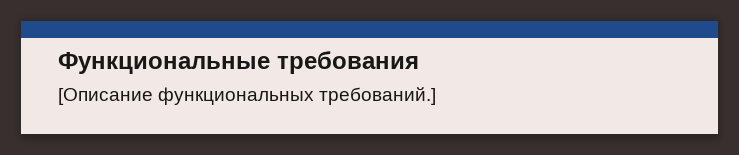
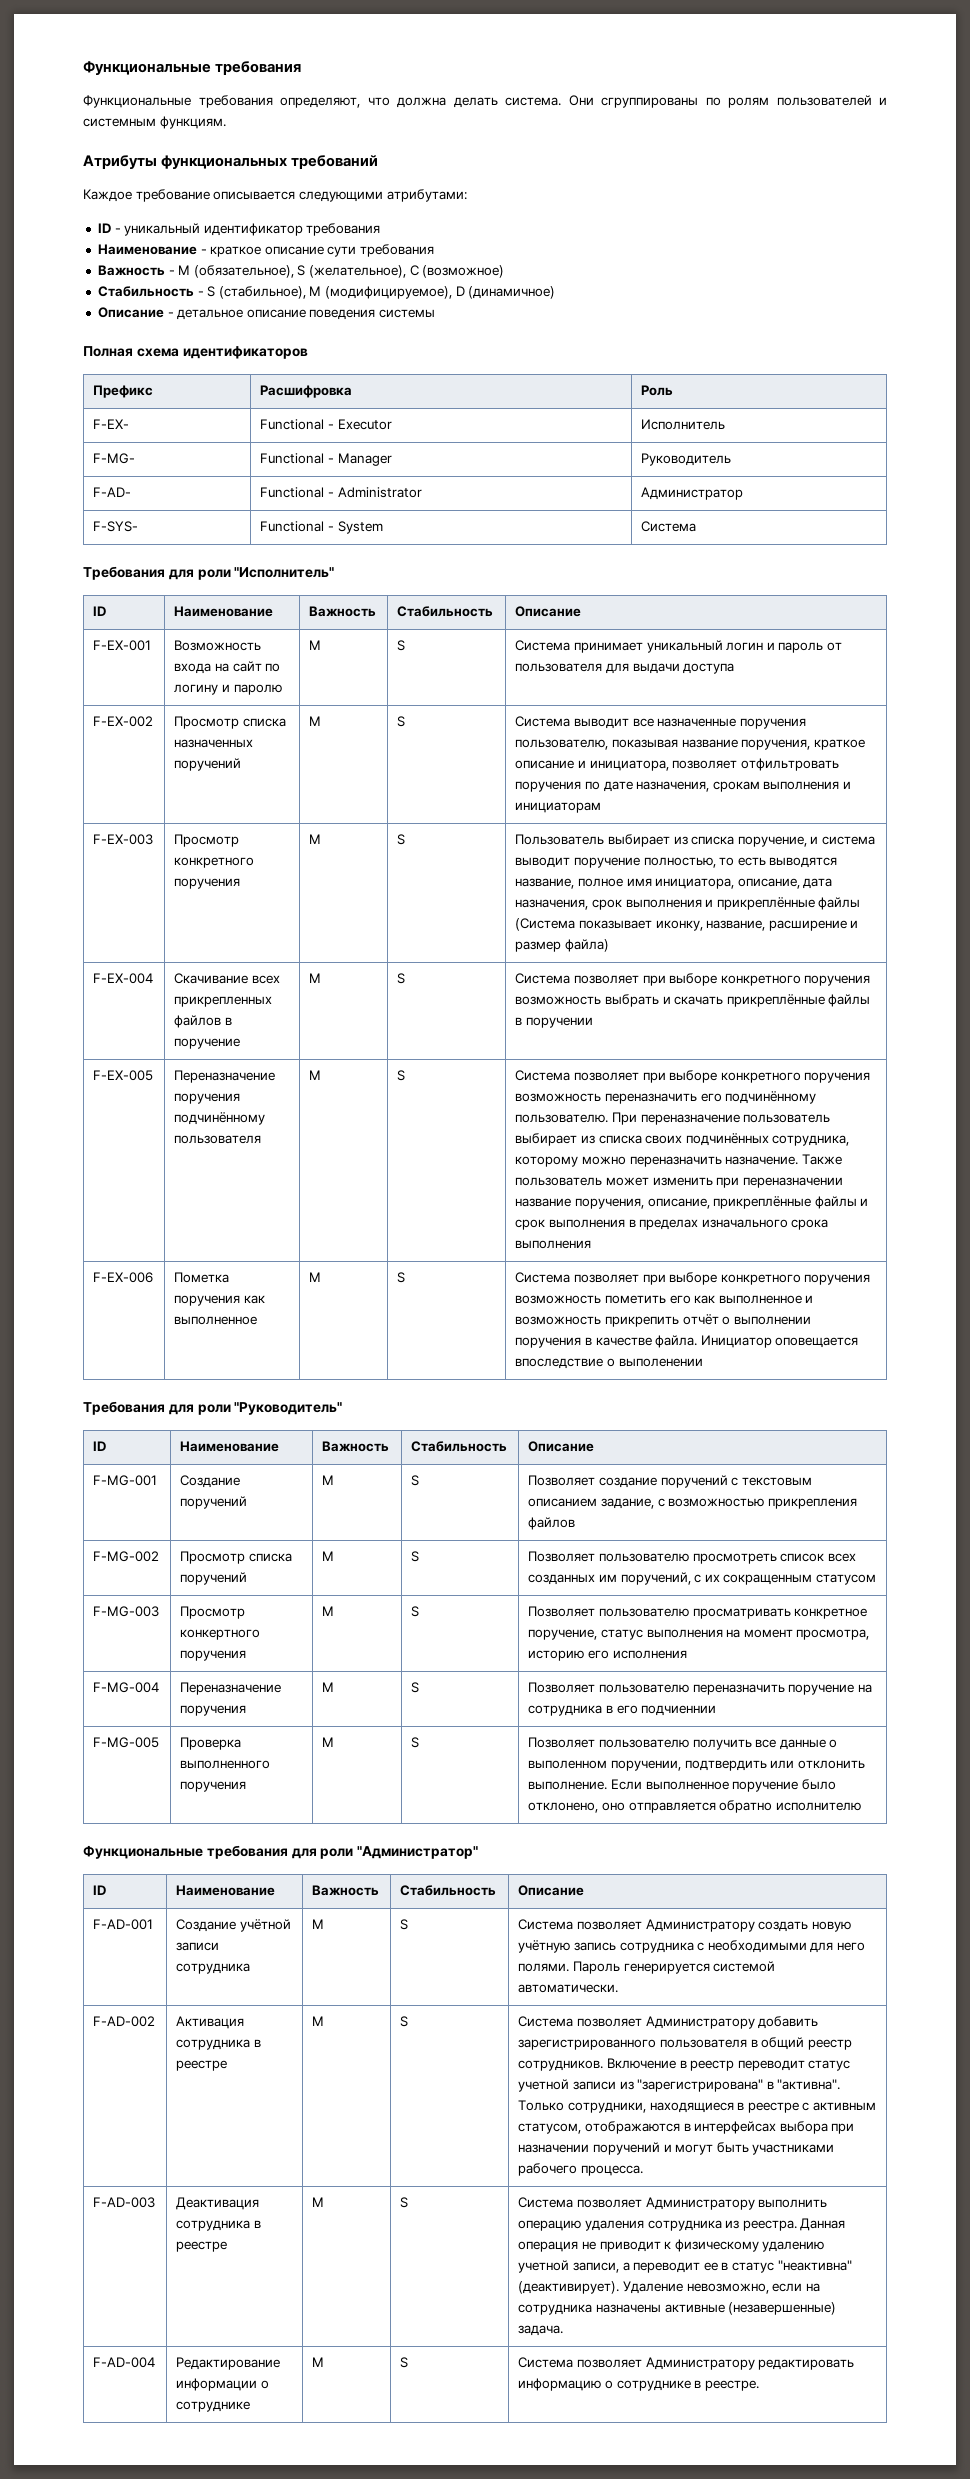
[58,87,437,105] [Описание функциональных требований.] -> [83,95,887,108] [83,116,226,129] [83,155,379,169] [83,189,467,202] [97,223,381,236] [97,244,435,257] [97,265,505,278] [97,286,556,299] [97,307,436,320] [83,346,308,359] [93,385,154,398] [260,385,353,398] [641,385,674,396] [93,419,130,429] [260,419,392,430] [641,419,726,430] [93,453,136,464] [260,453,392,466] [641,453,732,466] [93,487,132,497] [260,487,422,498] [641,487,744,500] [93,521,139,532] [260,521,383,534] [641,521,697,532] [83,566,335,580] [93,606,107,616] [174,606,274,617] [309,606,377,617] [397,606,494,617] [515,606,582,617] [93,640,152,651] [174,640,262,651] [174,661,281,674] [174,684,282,695] [309,640,322,650] [397,640,406,651] [515,640,843,653] [515,663,735,674] [93,716,154,727] [174,716,286,729] [174,739,254,748] [174,758,242,771] [309,716,322,726] [397,716,406,727] [515,716,806,729] [515,739,865,750] [515,758,839,771] [515,781,852,792] [515,802,602,813] [93,834,154,845] [174,834,240,847] [174,857,255,868] [174,878,241,889] [309,834,322,844] [397,834,406,845] [515,834,876,847] [515,857,838,868] [515,878,833,889] [515,897,861,910] [515,918,859,931] [515,939,609,952] [93,973,154,984] [174,973,280,984] [174,996,273,1007] [174,1015,232,1028] [174,1038,241,1049] [309,973,322,983] [397,973,406,984] [515,973,871,986] [515,994,871,1007] [515,1017,593,1028] [93,1070,154,1081] [174,1070,276,1083] [174,1093,241,1104] [174,1112,266,1125] [174,1135,262,1144] [309,1070,322,1080] [397,1070,406,1081] [515,1070,871,1083] [515,1091,817,1104] [515,1112,831,1125] [515,1133,850,1146] [515,1154,842,1167] [515,1177,843,1188] [515,1196,869,1209] [515,1219,829,1230] [515,1240,592,1249] [93,1272,154,1283] [174,1272,230,1283] [174,1295,265,1306] [174,1316,258,1325] [309,1272,322,1282] [397,1272,406,1283] [515,1272,871,1285] [515,1295,814,1304] [515,1314,811,1327] [515,1335,859,1348] [515,1358,703,1369] [83,1401,343,1415] [93,1441,107,1451] [180,1441,280,1452] [322,1441,390,1452] [411,1441,508,1452] [528,1441,595,1452] [93,1475,158,1486] [180,1475,241,1488] [180,1496,248,1509] [322,1475,335,1485] [411,1475,420,1486] [528,1475,812,1488] [528,1498,857,1509] [528,1517,576,1530] [93,1551,160,1562] [180,1551,292,1564] [180,1572,248,1585] [322,1551,335,1561] [411,1551,420,1562] [528,1551,856,1564] [528,1572,877,1585] [93,1606,160,1617] [180,1606,246,1619] [180,1629,261,1640] [180,1650,247,1661] [322,1606,335,1616] [411,1606,420,1617] [528,1606,868,1619] [528,1629,870,1640] [528,1650,687,1661] [93,1682,160,1693] [180,1682,282,1695] [180,1705,247,1716] [322,1682,335,1692] [411,1682,420,1693] [528,1682,872,1695] [528,1705,717,1716] [93,1737,160,1748] [180,1737,242,1750] [180,1760,271,1769] [180,1781,247,1792] [322,1737,335,1747] [411,1737,420,1748] [528,1737,838,1750] [528,1760,865,1771] [528,1779,836,1792] [528,1800,861,1813] [83,1845,479,1859] [93,1885,107,1895] [176,1885,276,1896] [312,1885,380,1896] [400,1885,497,1896] [518,1885,585,1896] [93,1919,154,1930] [176,1919,291,1932] [176,1942,220,1951] [176,1963,251,1974] [312,1919,325,1929] [400,1919,409,1930] [518,1919,851,1932] [518,1940,866,1953] [518,1961,776,1974] [518,1984,619,1993] [93,2016,156,2027] [176,2016,245,2029] [176,2039,261,2050] [176,2060,228,2071] [312,2016,325,2026] [400,2016,409,2027] [518,2016,819,2029] [518,2037,852,2050] [518,2058,851,2071] [518,2079,841,2092] [518,2100,877,2113] [518,2121,855,2134] [518,2142,835,2155] [518,2163,643,2176] [93,2197,156,2208] [176,2197,260,2210] [176,2220,261,2231] [176,2241,228,2252] [312,2197,325,2207] [400,2197,409,2208] [518,2197,828,2210] [518,2218,846,2231] [518,2239,825,2252] [518,2260,852,2273] [518,2281,820,2294] [518,2302,837,2315] [518,2325,564,2336] [93,2357,156,2368] [176,2357,281,2370] [176,2378,269,2391] [176,2401,251,2412] [312,2357,325,2367] [400,2357,409,2368] [518,2357,855,2370] [518,2378,759,2391] Функциональные требования определяют, что должна делать система. Они сгруппированы по ролям пользователей и системным функциям. // Атрибуты функциональных требований // Каждое требование описывается следующими атрибутами: // ID - уникальный идентификатор требования // Наименование - краткое описание сути требования // Важность - M (обязательное), S (желательное), C (возможное) // Стабильность - S (стабильное), M (модифицируемое), D (динамичное) // Описание - детальное описание поведения системы // Полная схема идентификаторов // Префикс | Расшифровка | Роль // F-EX- | Functional - Executor | Исполнитель // F-MG- | Functional - Manager | Руководитель // F-AD- | Functional - Administrator | Администратор // F-SYS- | Functional - System | Система // Требования для роли "Исполнитель" // ID | Наименование | Важность | Стабильность | Описание // F-EX-001 | Возможность входа на сайт по логину и паролю | M | S | Система принимает уникальный логин и пароль от пользователя для выдачи доступа // F-EX-002 | Просмотр списка назначенных поручений | M | S | Система выводит все назначенные поручения пользователю, показывая название поручения, краткое описание и инициатора, позволяет отфильтровать поручения по дате назначения, срокам выполнения и инициаторам // F-EX-003 | Просмотр конкретного поручения | M | S | Пользователь выбирает из списка поручение, и система выводит поручение полностью, то есть выводятся название, полное имя инициатора, описание, дата назначения, срок выполнения и прикреплённые файлы (Система показывает иконку, название, расширение и размер файла) // F-EX-004 | Скачивание всех прикрепленных файлов в поручение | M | S | Система позволяет при выборе конкретного поручения возможность выбрать и скачать прикреплённые файлы в поручении // F-EX-005 | Переназначение поручения подчинённому пользователя | M | S | Система позволяет при выборе конкретного поручения возможность переназначить его подчинённому пользователю. При переназначение пользователь выбирает из списка своих подчинённых сотрудника, которому можно переназначить назначение. Также пользователь может изменить при переназначении название поручения, описание, прикреплённые файлы и срок выполнения в пределах изначального срока выполнения // F-EX-006 | Пометка поручения как выполненное | M | S | Система позволяет при выборе конкретного поручения возможность пометить его как выполненное и возможность прикрепить отчёт о выполнении поручения в качестве файла. Инициатор оповещается впоследствие о выполенении // Требования для роли "Руководитель" // ID | Наименование | Важность | Стабильность | Описание // F-MG-001 | Создание поручений | M | S | Позволяет создание поручений с текстовым описанием задание, с возможностью прикрепления файлов // F-MG-002 | Просмотр списка поручений | M | S | Позволяет пользователю просмотреть список всех созданных им поручений, с их сокращенным статусом // F-MG-003 | Просмотр конкертного поручения | M | S | Позволяет пользователю просматривать конкретное поручение, статус выполнения на момент просмотра, историю его исполнения // F-MG-004 | Переназначение поручения | M | S | Позволяет пользователю переназначить поручение на сотрудника в его подчиеннии // F-MG-005 | Проверка выполненного поручения | M | S | Позволяет пользователю получить все данные о выполенном поручении, подтвердить или отклонить выполнение. Если выполненное поручение было отклонено, оно отправляется обратно исполнителю // Функциональные требования для роли "Администратор" // ID | Наименование | Важность | Стабильность | Описание // F-AD-001 | Создание учётной записи сотрудника | M | S | Система позволяет Администратору создать новую учётную запись сотрудника с необходимыми для него полями. Пароль генерируется системой автоматически. // F-AD-002 | Активация сотрудника в реестре | M | S | Система позволяет Администратору добавить зарегистрированного пользователя в общий реестр сотрудников. Включение в реестр переводит статус учетной записи из "зарегистрирована" в "активна". Только сотрудники, находящиеся в реестре с активным статусом, отображаются в интерфейсах выбора при назначении поручений и могут быть участниками рабочего процесса. // F-AD-003 | Деактивация сотрудника в реестре | M | S | Система позволяет Администратору выполнить операцию удаления сотрудника из реестра. Данная операция не приводит к физическому удалению учетной записи, а переводит ее в статус "неактивна" (деактивирует). Удаление невозможно, если на сотрудника назначены активные (незавершенные) задача. // F-AD-004 | Редактирование информации о сотруднике | M | S | Система позволяет Администратору редактировать информацию о сотруднике в реестре.

